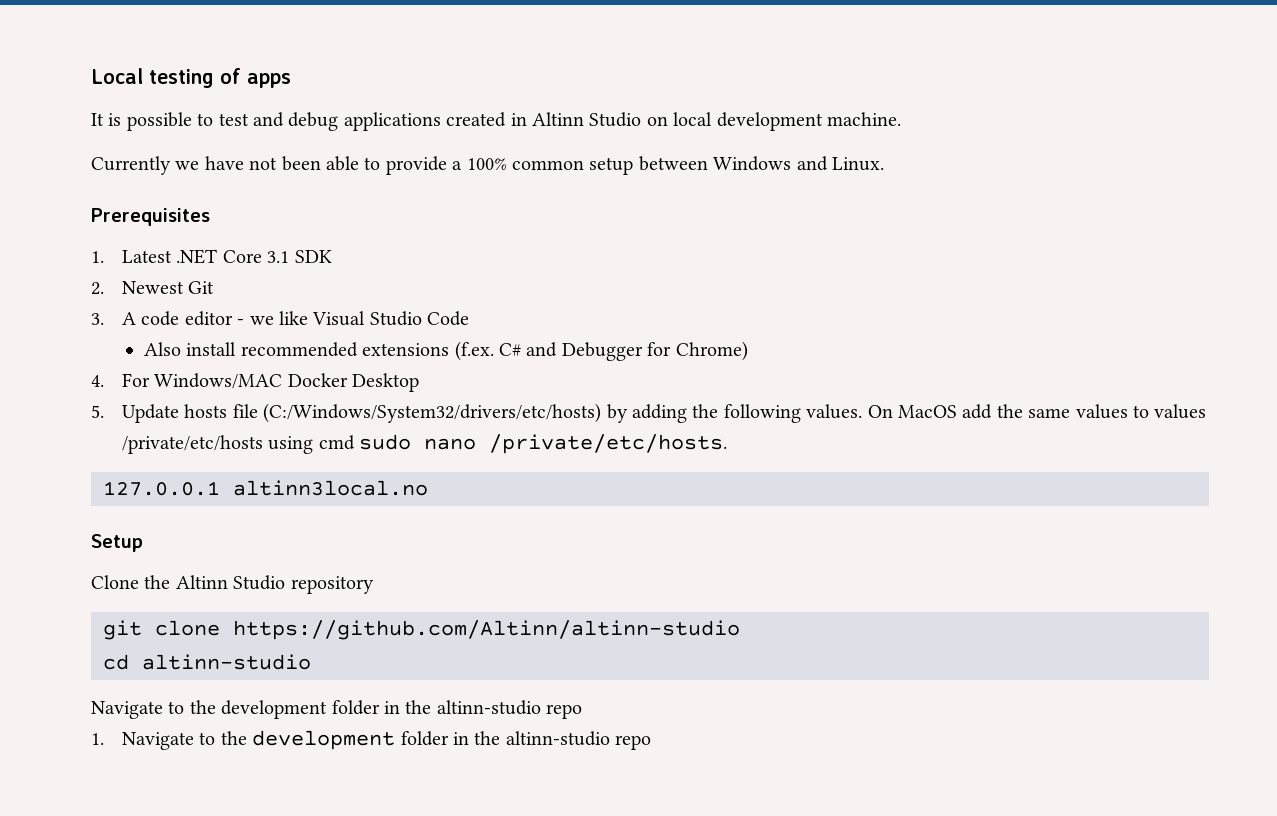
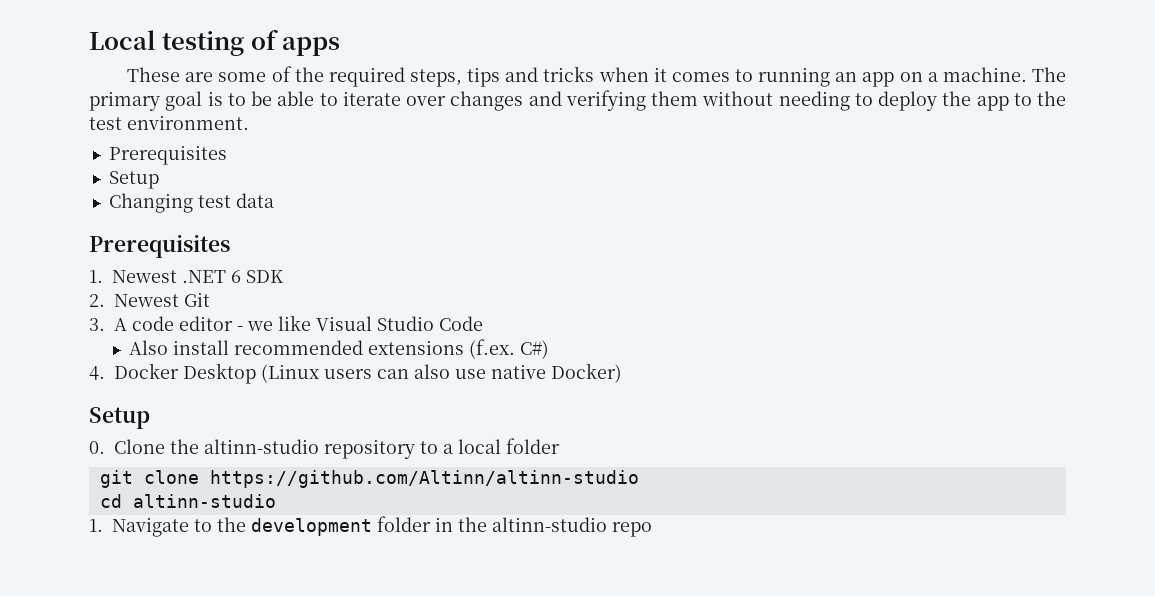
[91,112,901,131] [91,156,884,175] [91,208,210,226] [91,249,290,264] It is possible to test and debug applications created in Altinn Studio on local development machine. // Currently we have not been able to provide a 100% common setup between Windows and Linux. // Prerequisites // 1. Latest .NET Core 3.1 -> [127,66,1066,87] [89,90,1066,111] [89,115,249,130] [108,145,227,165] [108,171,159,189] [108,193,274,213] [89,234,230,258] [89,270,241,283] These are some of the required steps, tips and tricks when it comes to running an app on a machine. The primary goal is to be able to iterate over changes and verifying them without needing to deploy the app to the test environment. // Prerequisites // Setup // Changing test data // Prerequisites // 1. Newest .NET 6
[498,341,748,361] C# and Debugger for Chrome) -> [519,340,549,359] C#)
[121,373,283,389] For Windows/MAC -> (105, 373) none
[91,403,1207,423] [121,434,728,454] [103,480,428,496] [91,534,143,552] // 5. Update hosts file (C:/Windows/System32/drivers/etc/hosts) by adding the following values. On MacOS add the same values to values /private/etc/hosts using cmd sudo nano /private/etc/hosts. // 127.0.0.1 altinn3local.no // Setup // -> [261,363,622,383] [89,407,150,429] [89,441,105,454] (Linux users can also use native Docker) // Setup // 0.
[175,575,286,590] Altinn Studio -> [204,439,319,454] altinn-studio
(374, 585) none -> [420,438,560,454] to a local folder
[91,700,583,719] // Navigate to the development folder in the altinn-studio repo -> (276, 501) none

